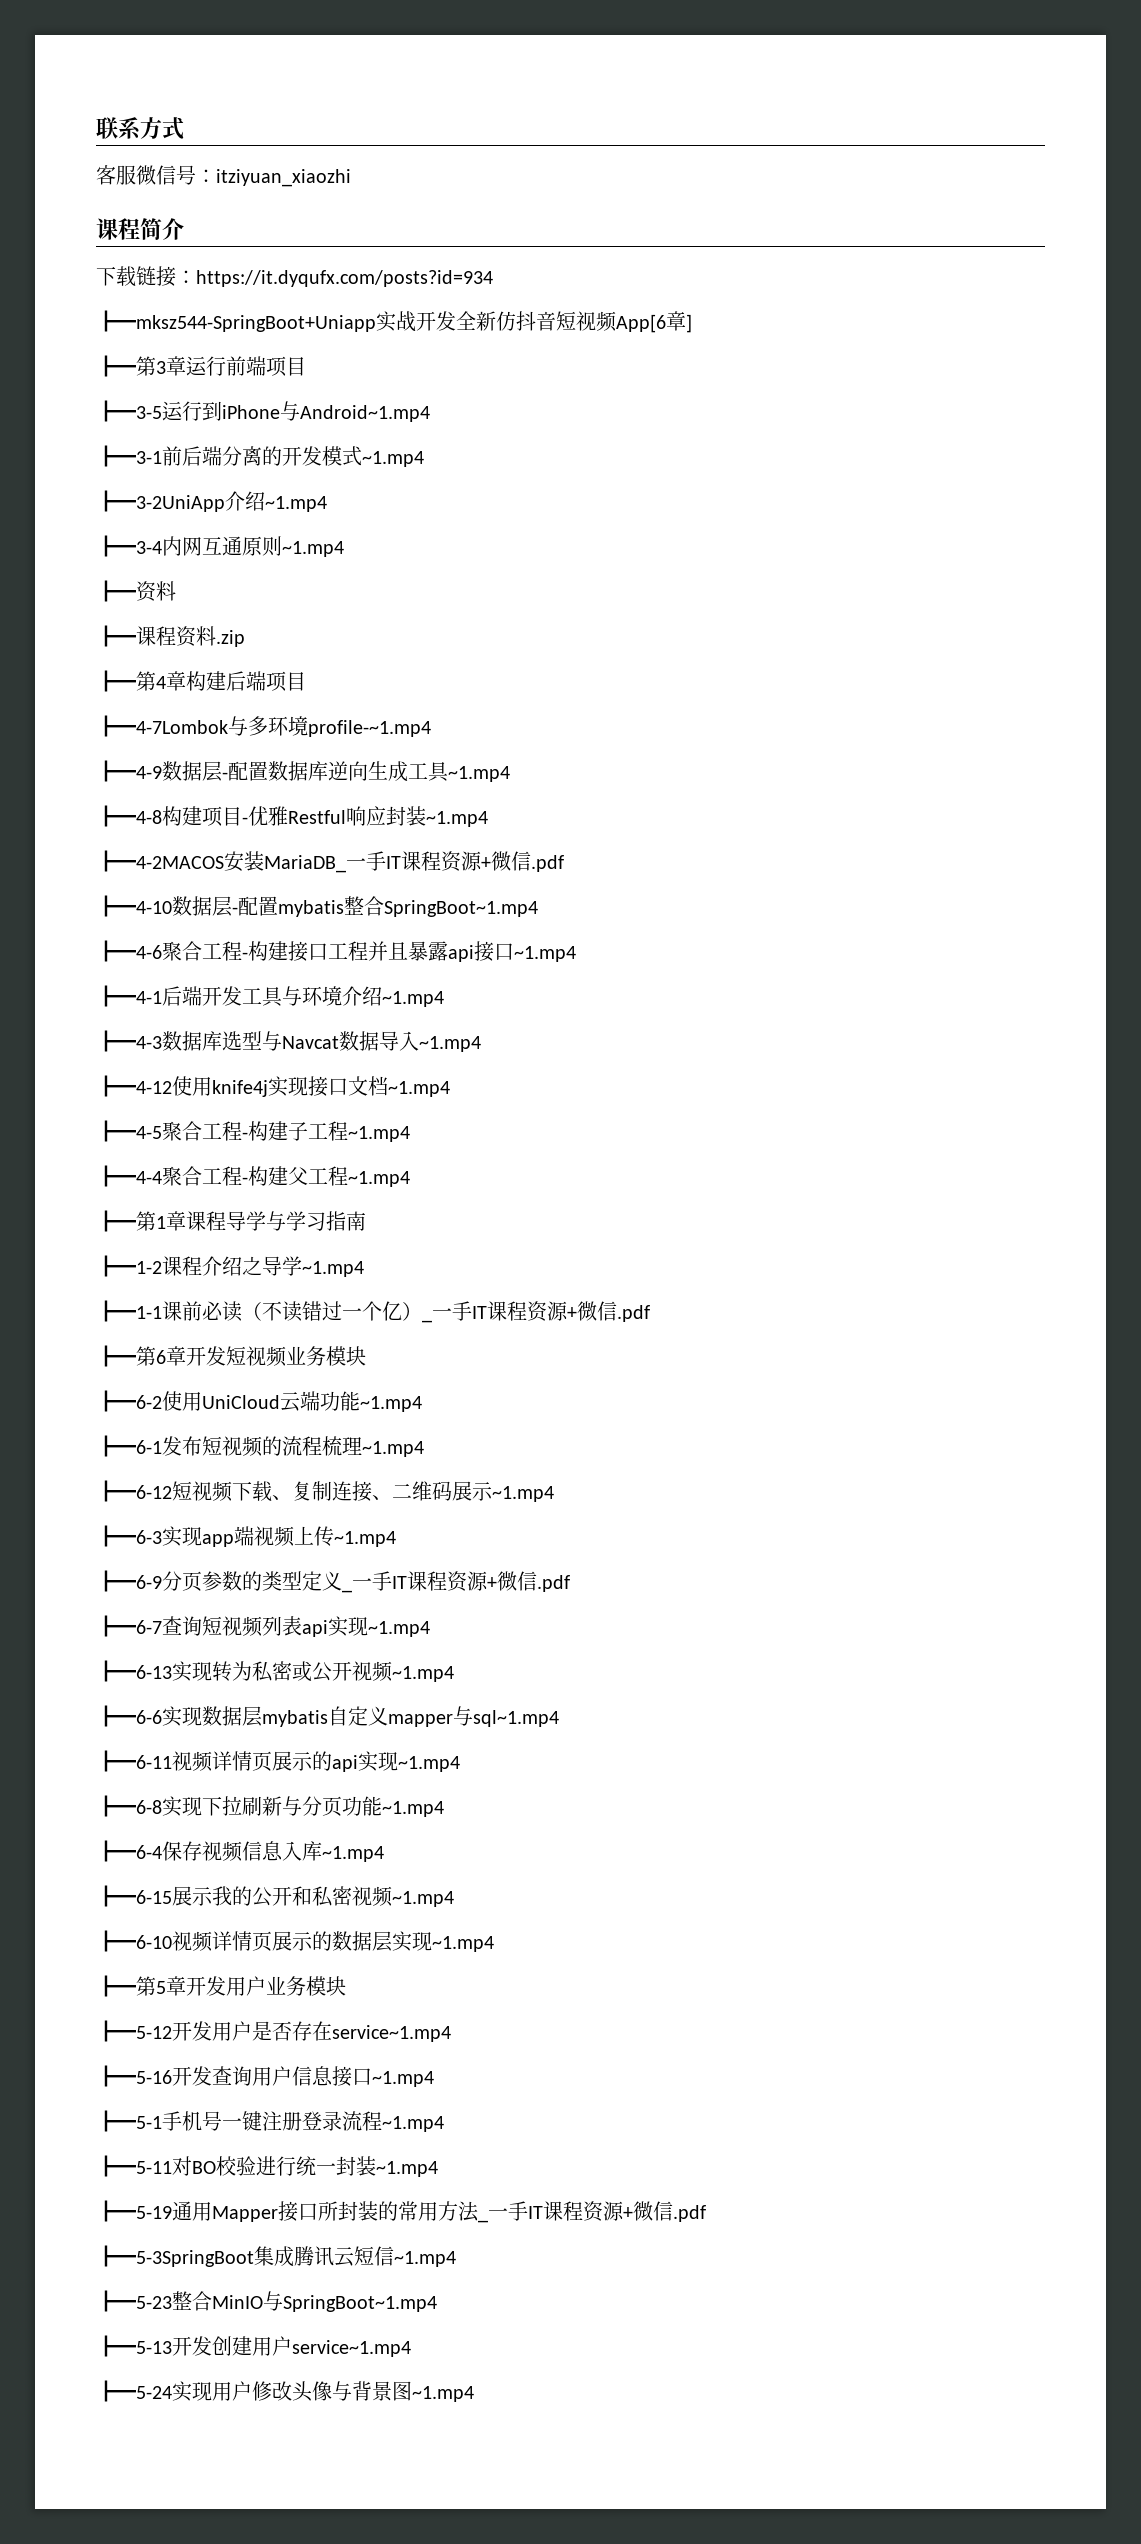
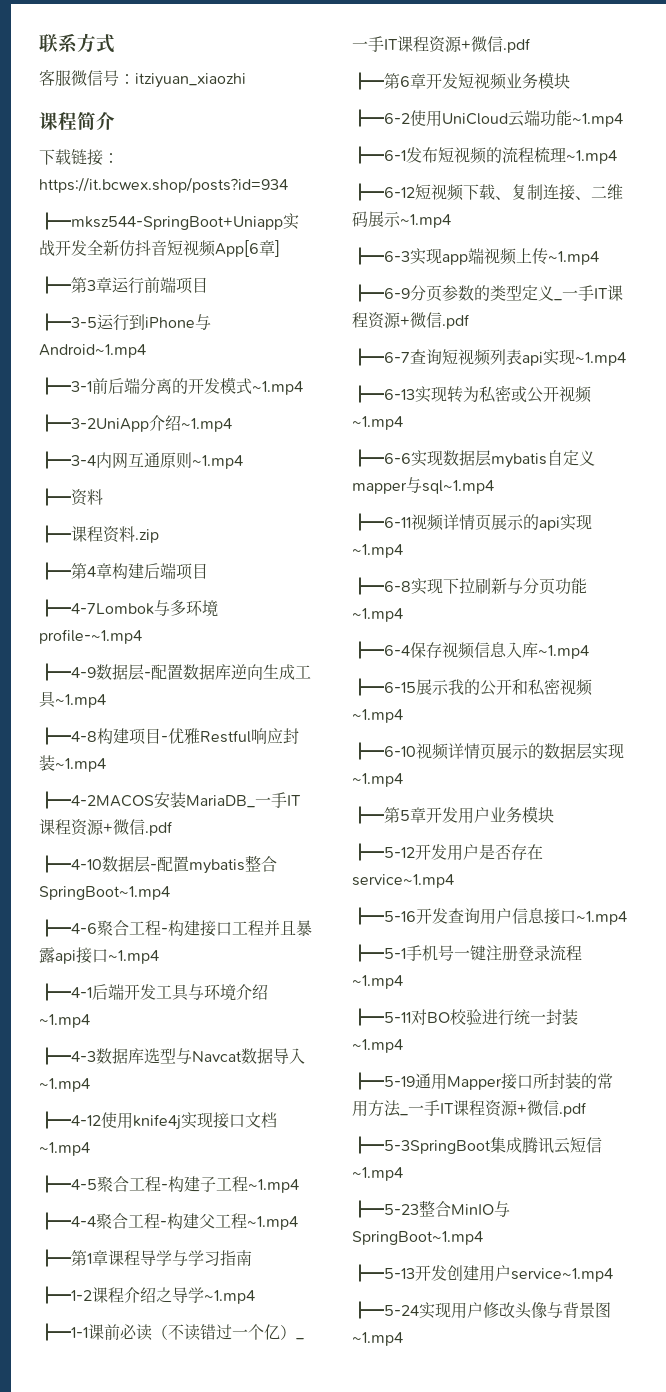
[196,270,493,287] https://it.dyqufx.com/posts?id=934 -> [39,177,288,193] https://it.bcwex.shop/posts?id=934

